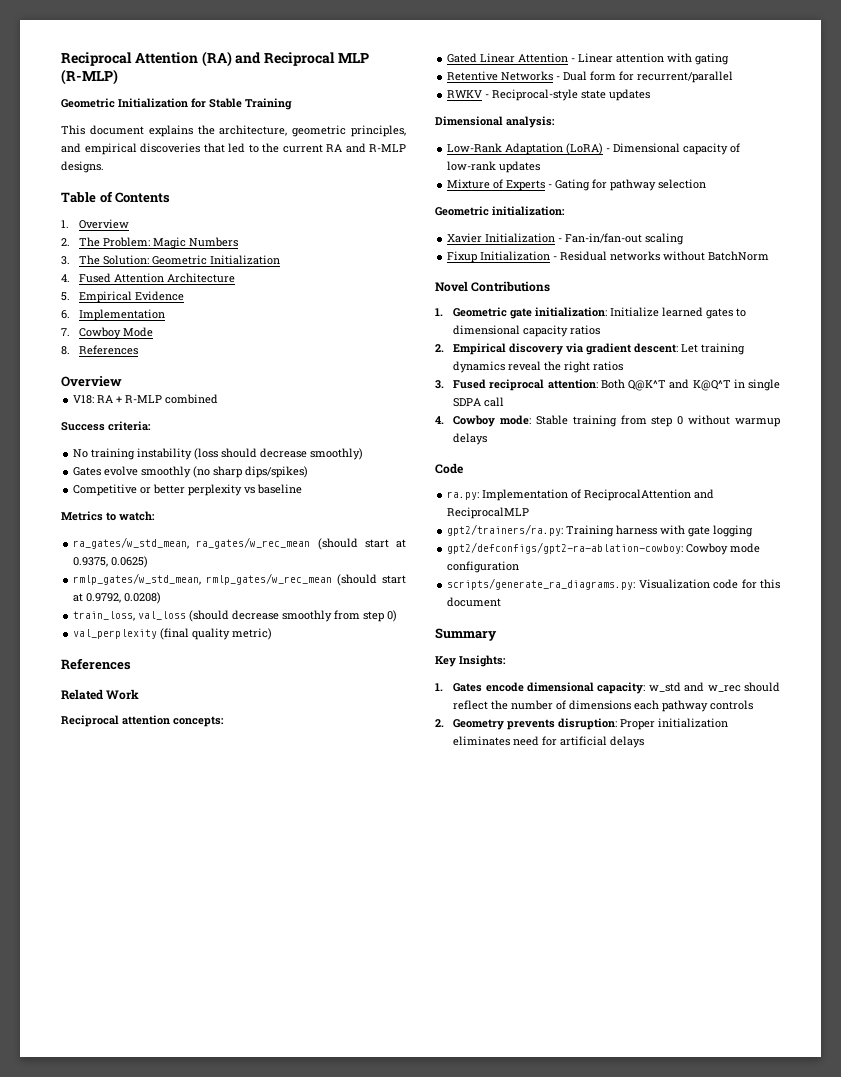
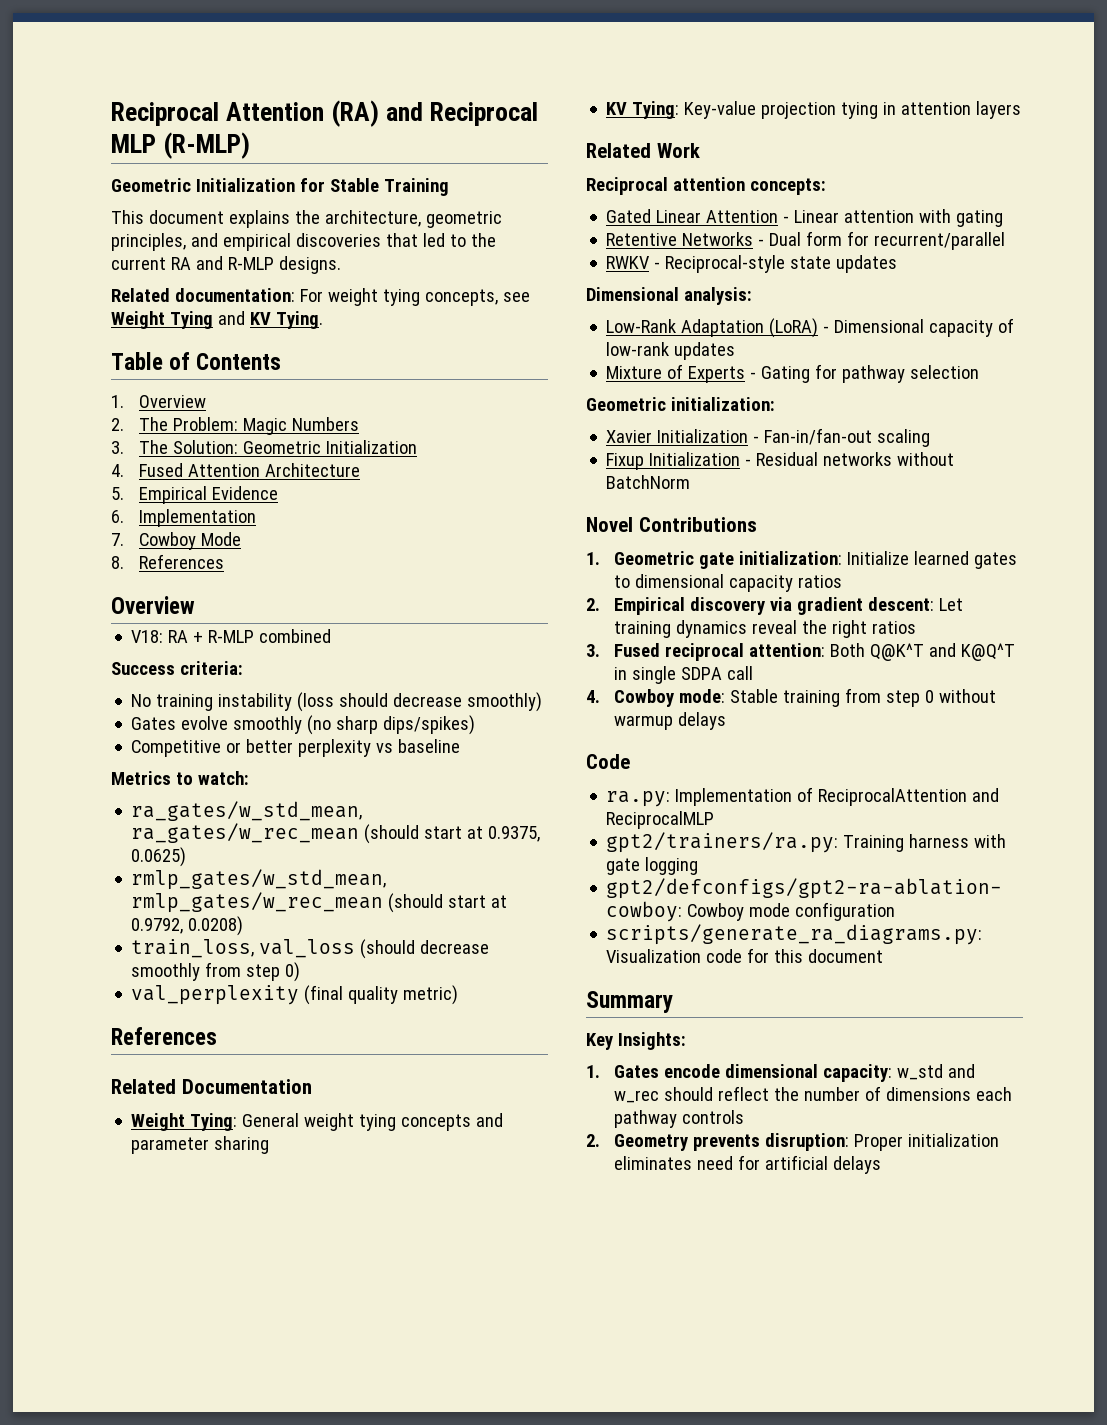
(104, 167) none -> [111,288,530,306] [111,311,323,329] // Related documentation: For weight tying concepts, see Weight Tying and KV Tying.
(131, 664) none -> [111,1079,312,1094] [131,1113,504,1131] [131,1136,270,1154] [606,101,1022,119] // Related Documentation // Weight Tying: General weight tying concepts and parameter sharing // KV Tying: Key-value projection tying in attention layers

